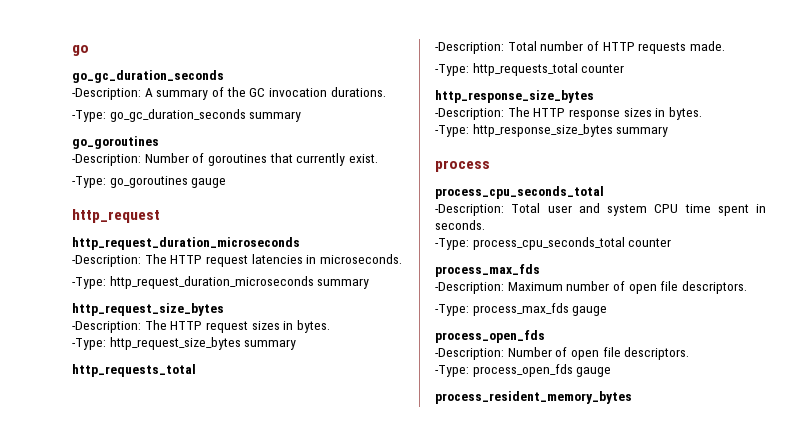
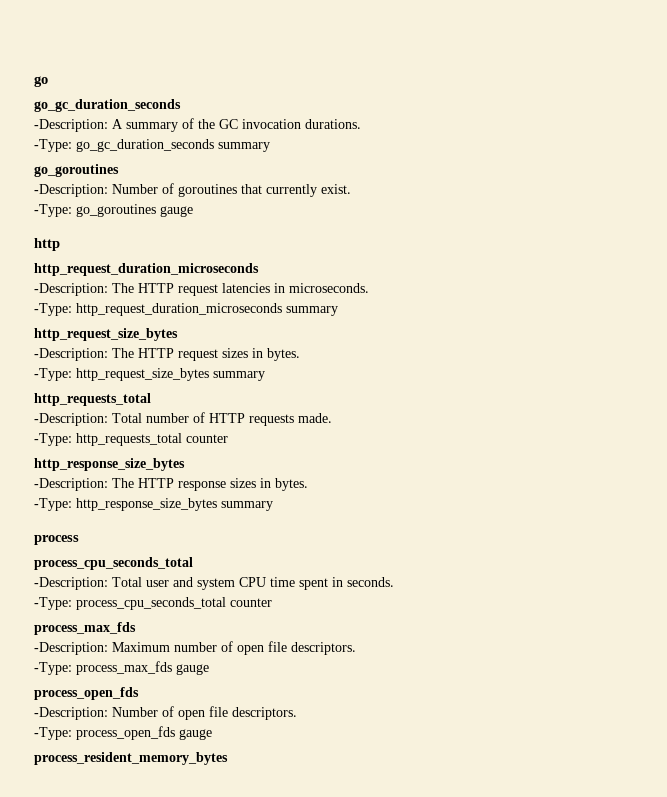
[72,209,160,223] http_request -> [34,238,60,251] http

